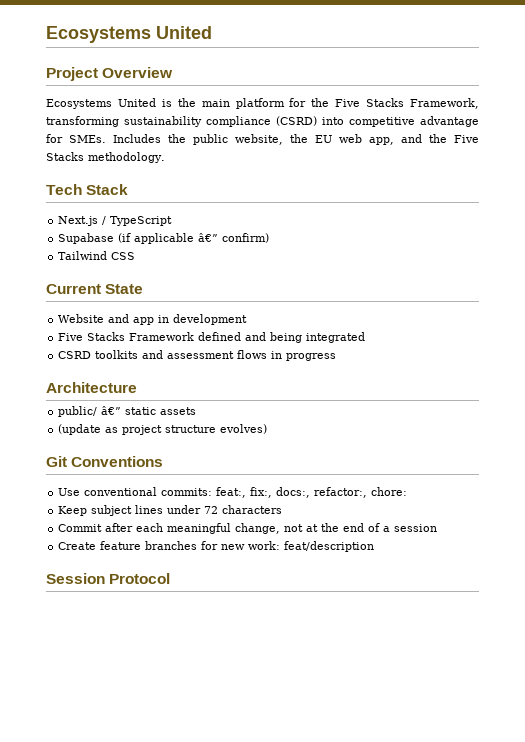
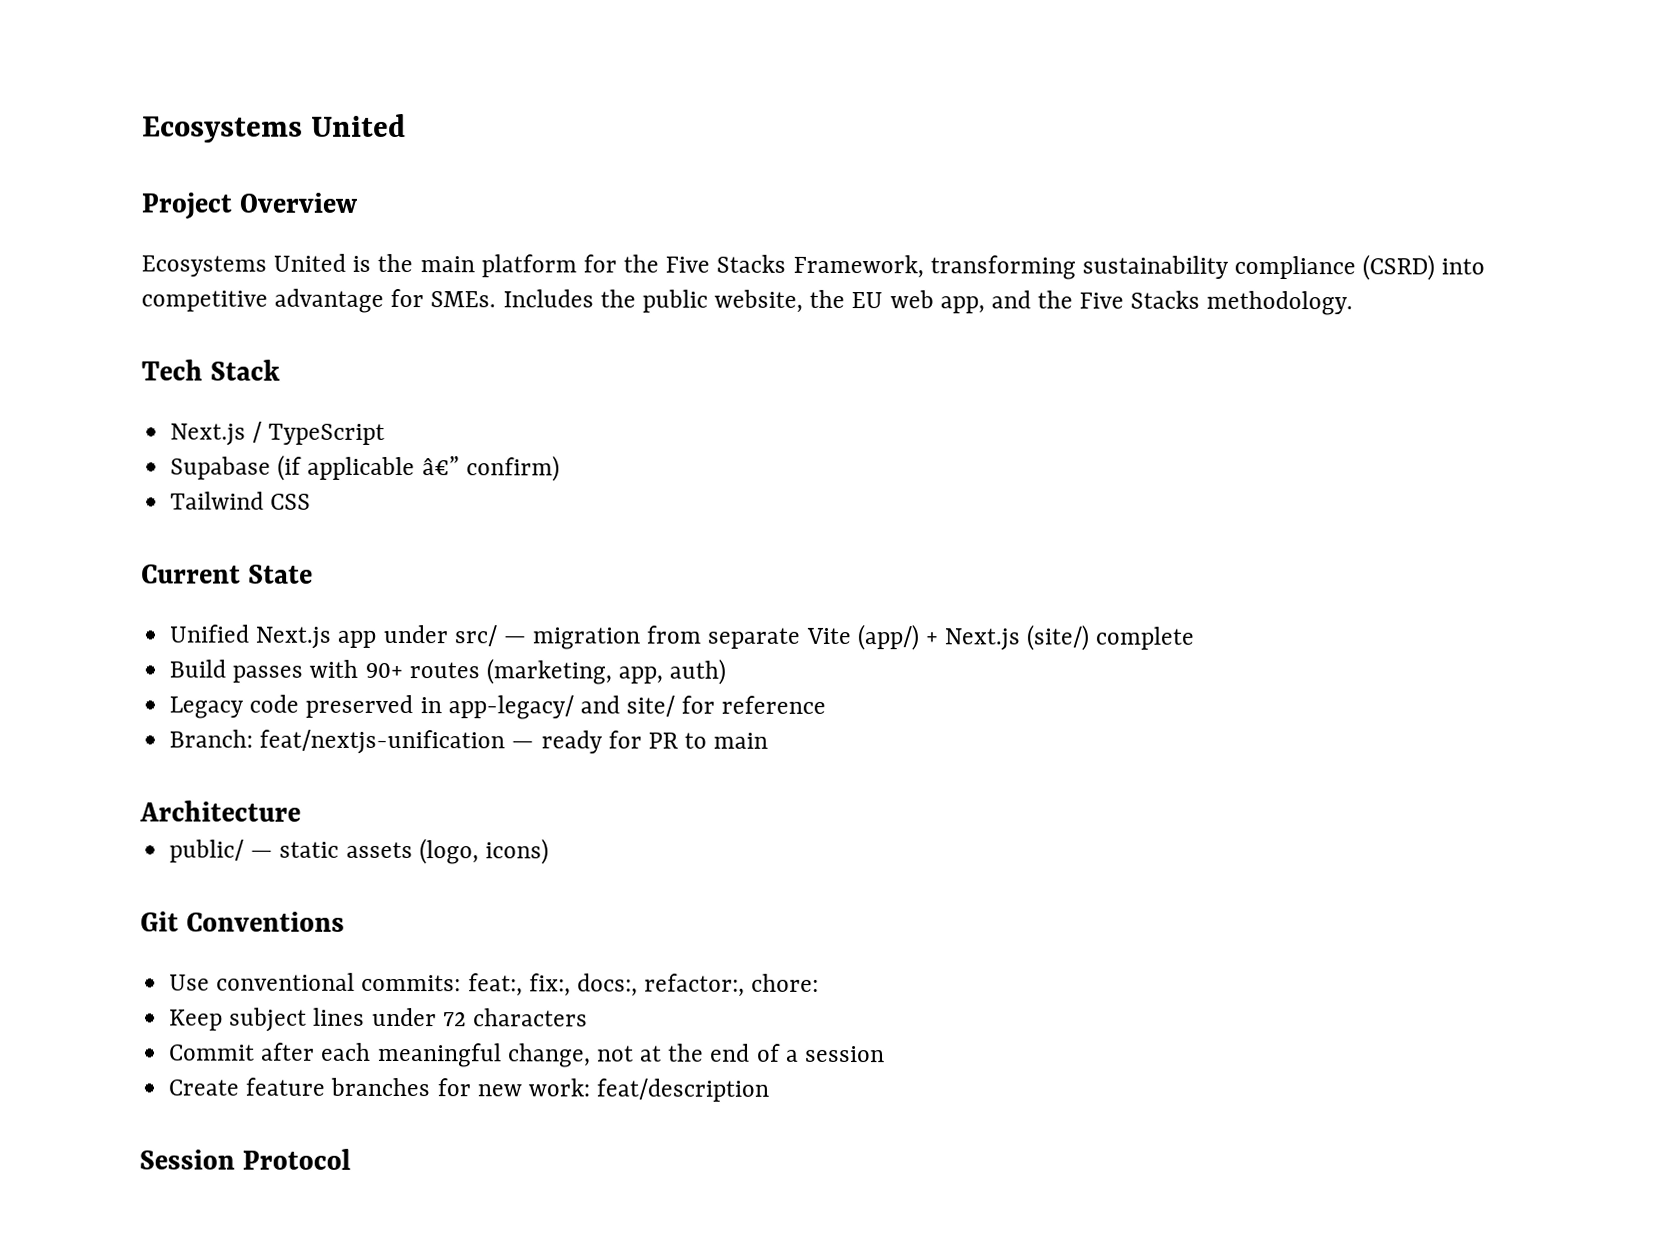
[58,314,248,325] [58,332,366,343] [58,350,337,361] Website and app in development // Five Stacks Framework defined and being integrated // CSRD toolkits and assessment flows in progress -> [169,624,1195,651] [169,658,727,685] [169,694,827,720] [169,729,769,755] Unified Next.js app under src/ — migration from separate Vite (app/) + Next.js (site/) complete // Build passes with 90+ routes (marketing, app, auth) // Legacy code preserved in app-legacy/ and site/ for reference // Branch: feat/nextjs-unification — ready for PR to main
[101,406,122,415] â€” -> [250,850,274,858] —
[58,424,268,435] // (update as project structure evolves) -> [418,838,549,865] (logo, icons)

